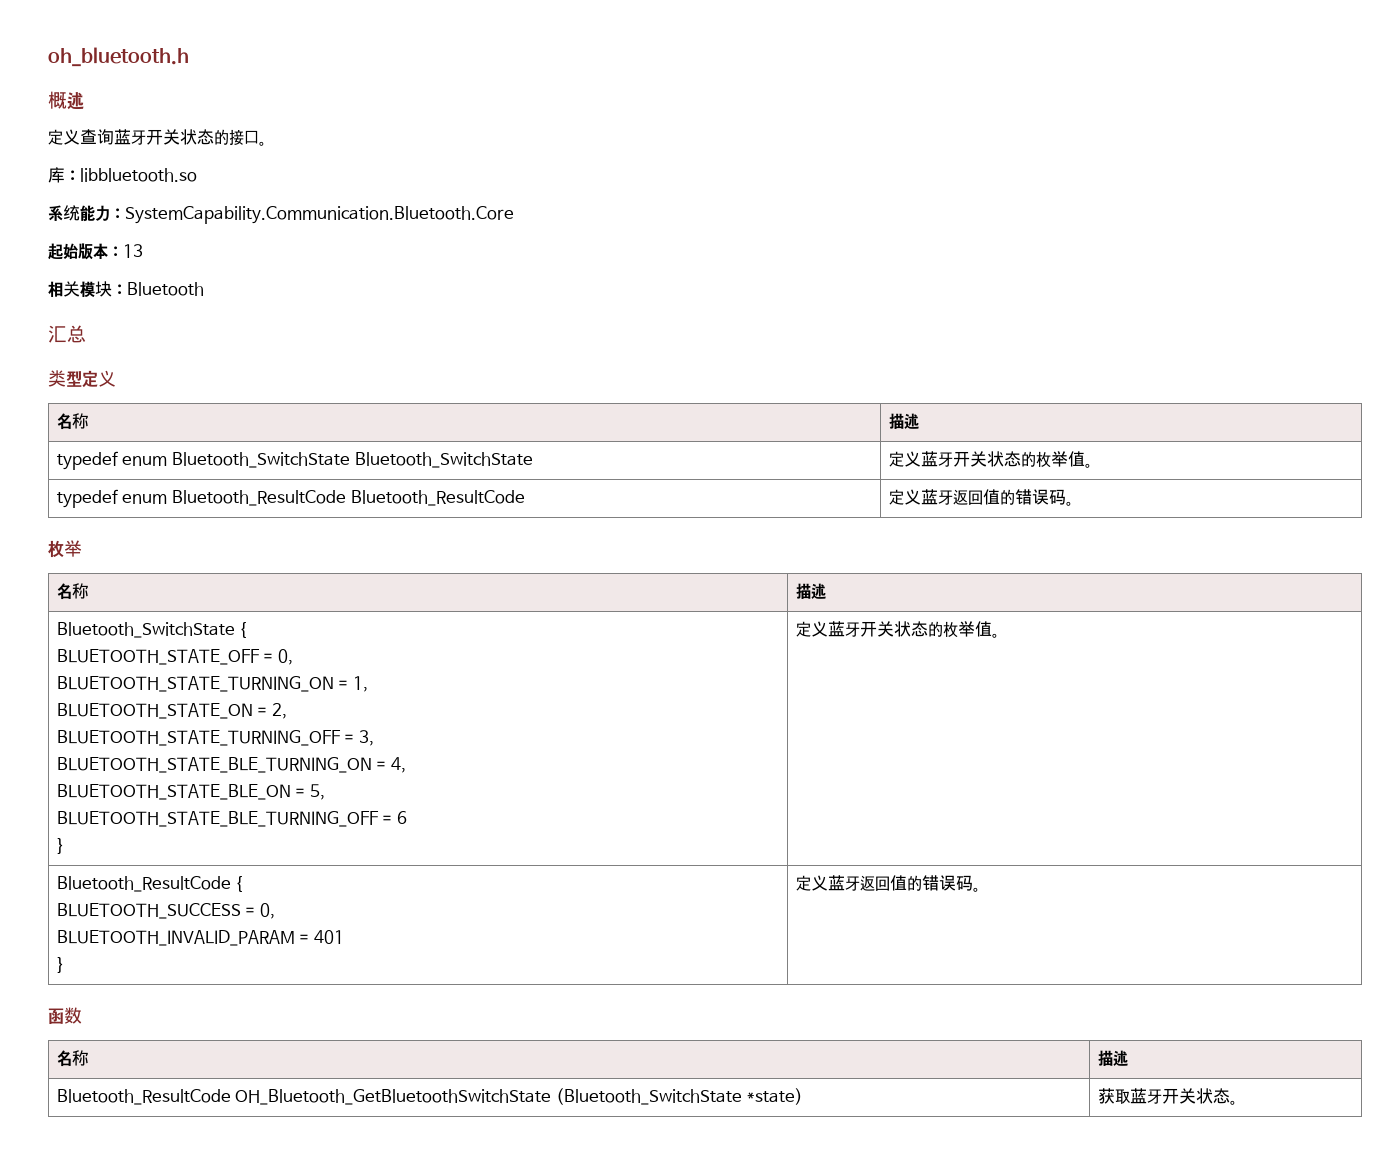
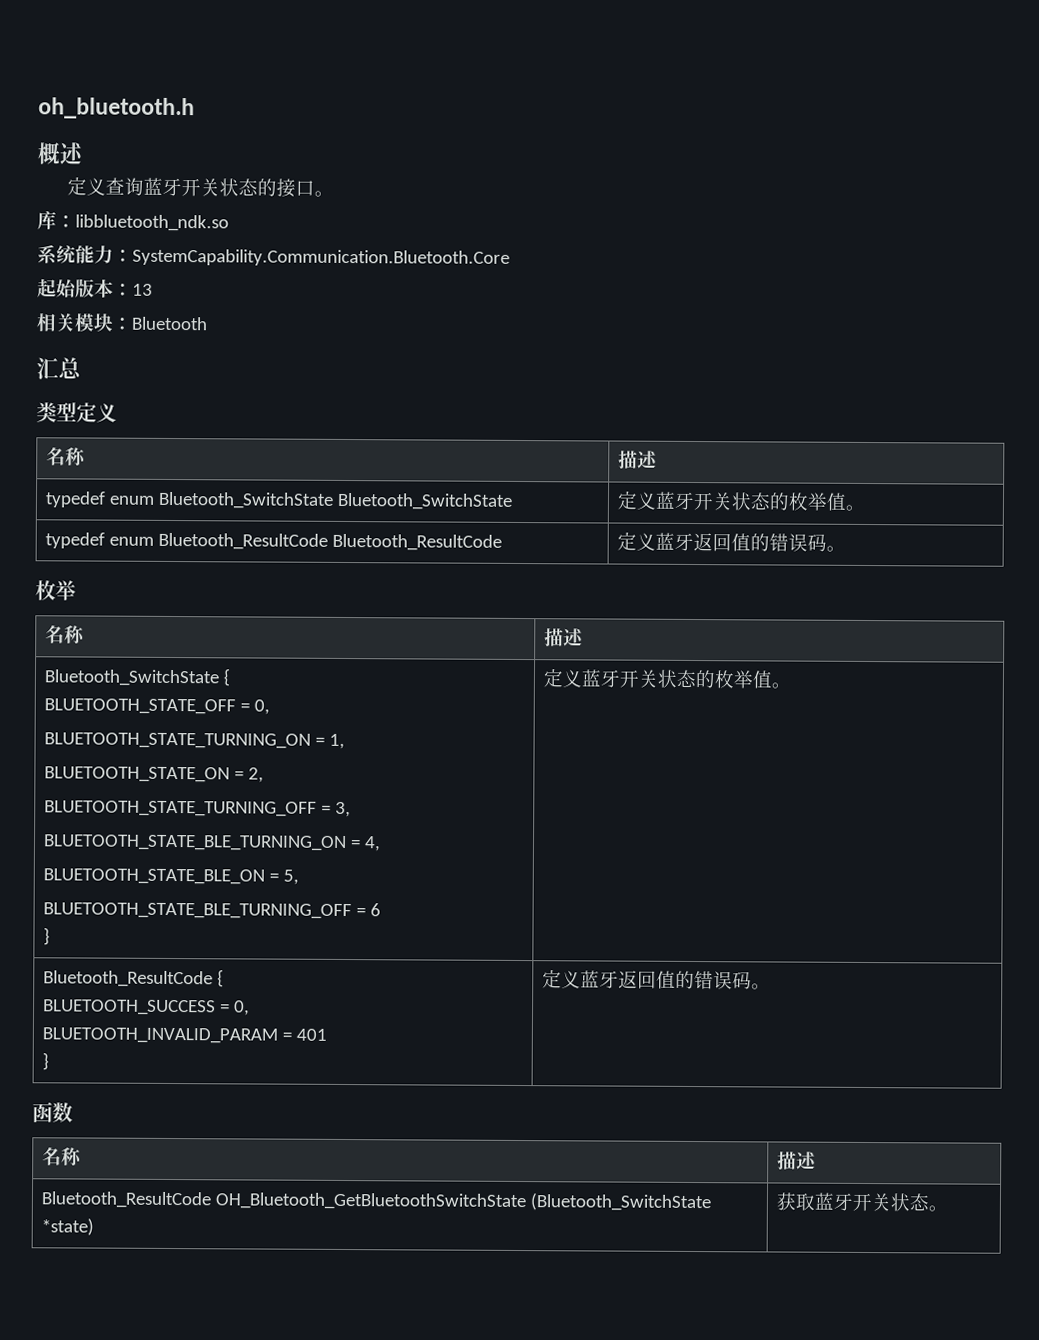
[80,168,197,182] libbluetooth.so -> [75,214,229,232] libbluetooth_ndk.so

